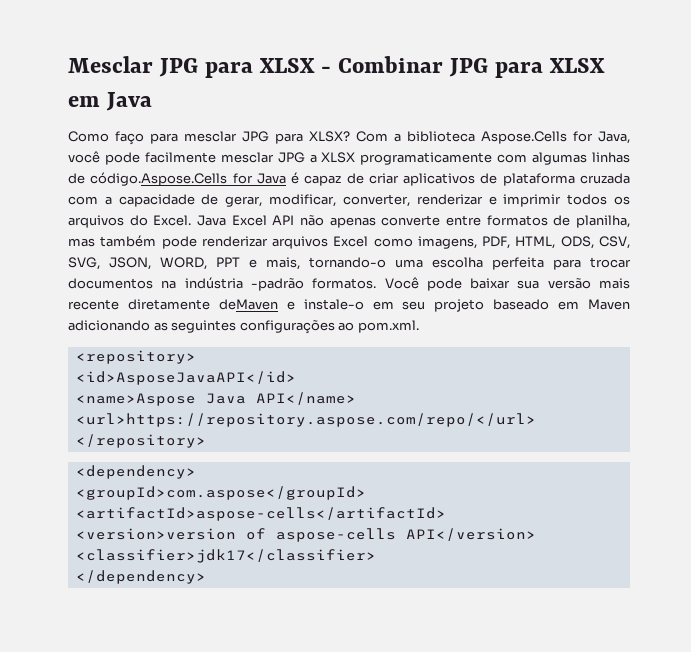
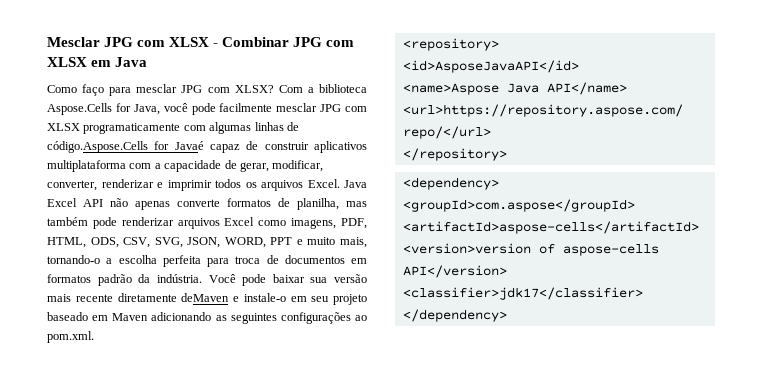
[205,62,254,78] para -> [137,40,166,47] com
[495,62,544,78] para -> [326,40,355,47] com
[275,133,303,144] para -> [207,87,230,93] com
[309,154,317,163] a -> [345,106,367,112] com
[256,172,630,186] Java é capaz de criar aplicativos de plataforma cruzada -> [174,141,367,153] [47,160,126,172] Javaé capaz de construir aplicativos multiplataforma
[129,215,148,226] do -> (303, 185) none
[446,215,481,226] entre -> (220, 203) none
(257, 263) none -> [307,237,336,245] muito
[395,259,423,268] uma -> [106,258,113,264] a
[590,257,631,268] [68,277,377,291] trocar documentos na indústria -padrão formatos. -> [235,255,367,264] [47,274,202,286] troca de documentos em formatos padrão da indústria.

